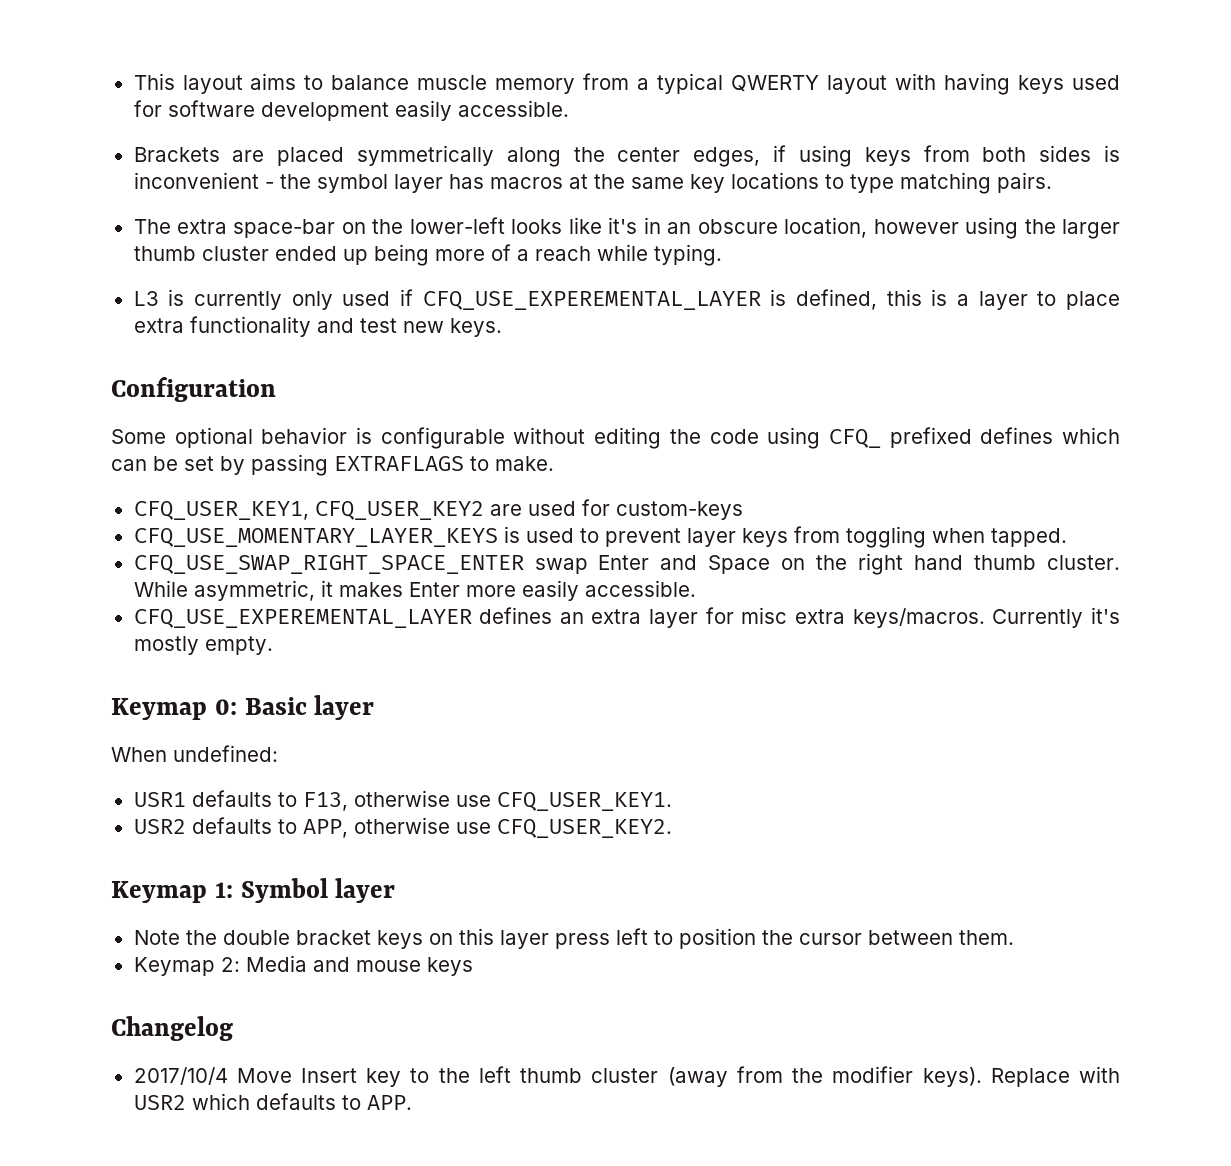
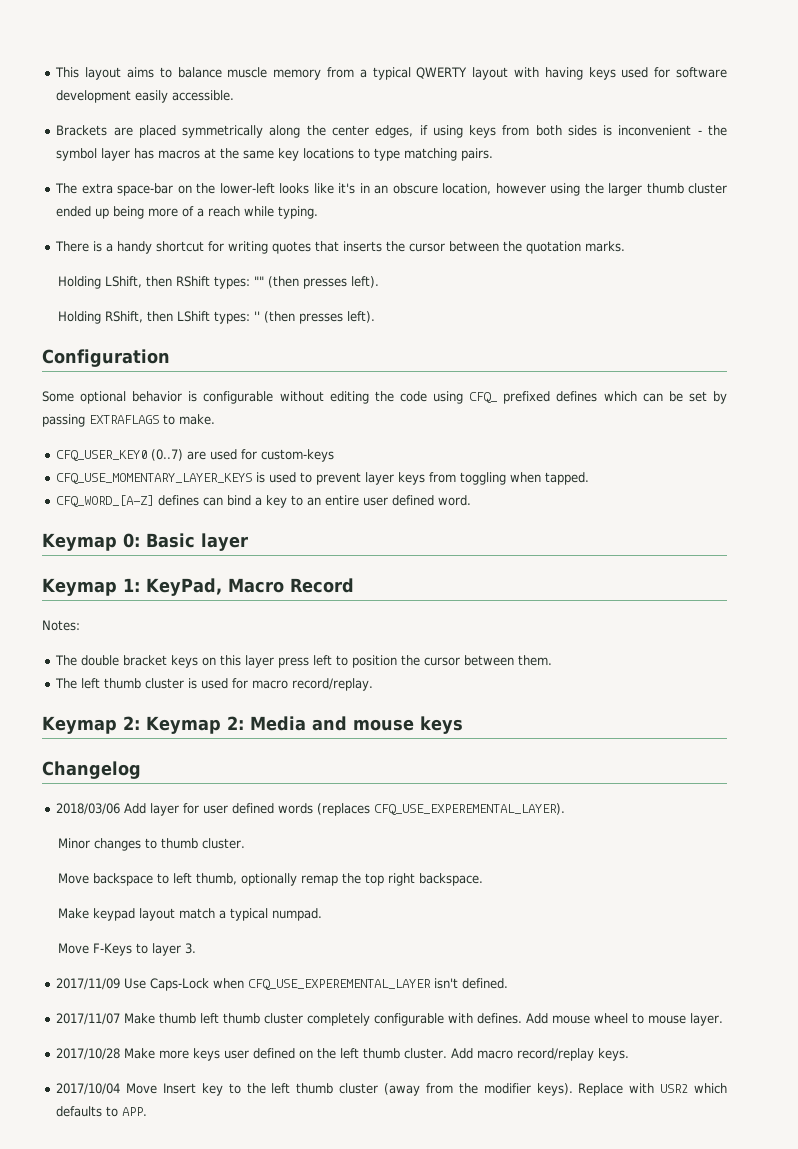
[133,289,1120,310] [133,316,502,337] L3 is currently only used if CFQ_USE_EXPEREMENTAL_LAYER is defined, this is a layer to place extra functionality and test new keys. -> [55,241,626,254] [58,276,380,289] [58,311,376,324] There is a handy shortcut for writing quotes that inserts the cursor between the quotation marks. // Holding LShift, then RShift types: "" (then presses left). // Holding RShift, then LShift types: '' (then presses left).
[133,501,484,520] CFQ_USER_KEY1, CFQ_USER_KEY2 -> [56,449,184,461] CFQ_USER_KEY0 (0..7)
[133,553,1121,575] [133,580,696,601] [133,607,1120,628] [133,636,273,655] [111,695,375,720] [111,745,278,762] [133,790,672,811] [133,817,672,838] [111,878,396,903] [133,930,217,945] CFQ_USE_SWAP_RIGHT_SPACE_ENTER swap Enter and Space on the right hand thumb cluster. While asymmetric, it makes Enter more easily accessible. // CFQ_USE_EXPEREMENTAL_LAYER defines an extra layer for misc extra keys/macros. Currently it's mostly empty. // Keymap 0: Basic layer // When undefined: // USR1 defaults to F13, otherwise use CFQ_USER_KEY1. // USR2 defaults to APP, otherwise use CFQ_USER_KEY2. // Keymap 1: Symbol layer // Note the -> [56,495,472,508] [42,533,248,551] [42,578,354,596] [42,620,80,631] [55,655,78,666] CFQ_WORD_[A-Z] defines can bind a key to an entire user defined word. // Keymap 0: Basic layer // Keymap 1: KeyPad, Macro Record // Notes: // The
(1014, 937) none -> [55,678,374,691] [42,716,140,734] The left thumb cluster is used for macro record/replay. // Keymap 2:
[133,1067,228,1085] 2017/10/4 -> [56,803,566,816] [58,838,246,851] [58,873,484,886] [58,908,323,921] [58,943,197,956] [56,978,509,991] [56,1013,724,1026] [56,1048,630,1061] [56,1083,121,1095] 2018/03/06 Add layer for user defined words (replaces CFQ_USE_EXPEREMENTAL_LAYER). // Minor changes to thumb cluster. // Move backspace to left thumb, optionally remap the top right backspace. // Make keypad layout match a typical numpad. // Move F-Keys to layer 3. // 2017/11/09 Use Caps-Lock when CFQ_USE_EXPEREMENTAL_LAYER isn't defined. // 2017/11/07 Make thumb left thumb cluster completely configurable with defines. Add mouse wheel to mouse layer. // 2017/10/28 Make more keys user defined on the left thumb cluster. Add macro record/replay keys. // 2017/10/04

